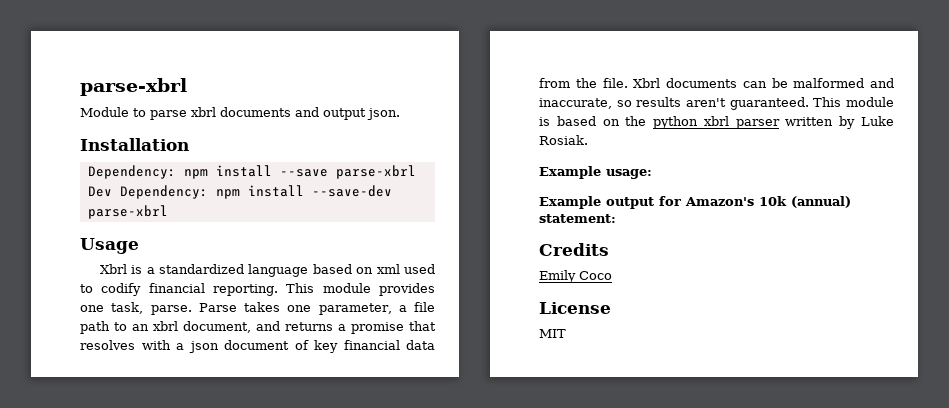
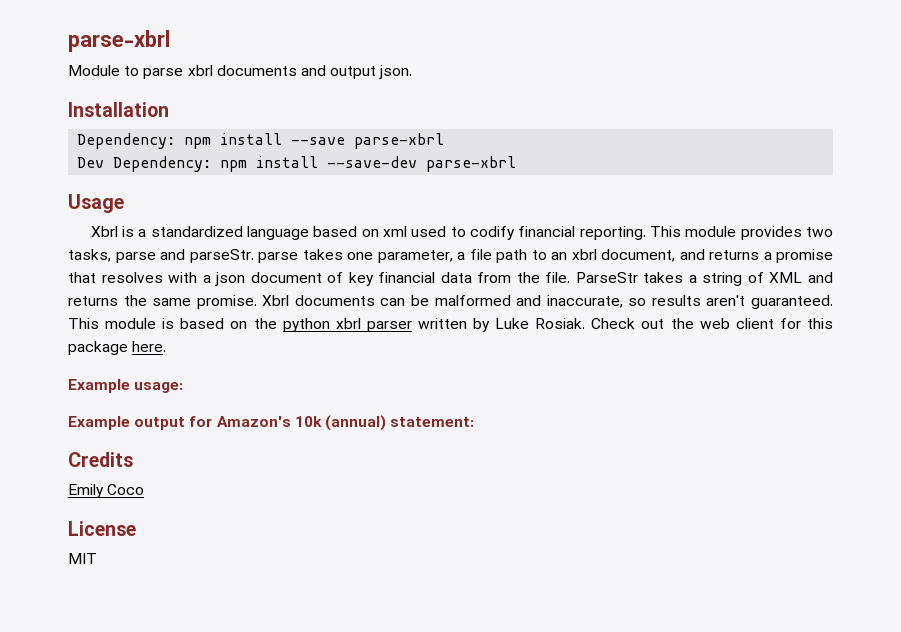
[80,302,237,315] one task, parse. Parse -> [806,227,834,237] [68,249,298,263] two tasks, parse and parseStr. parse
(628, 83) none -> [575,272,833,286] [68,295,257,309] ParseStr takes a string of XML and returns the same promise.
(588, 140) none -> [591,318,833,329] [68,341,167,355] Check out the web client for this package here.

